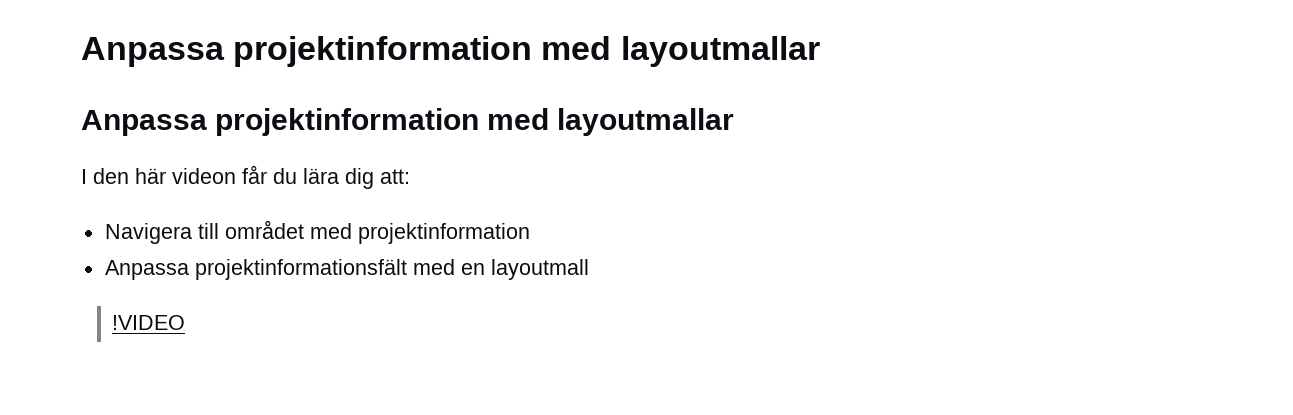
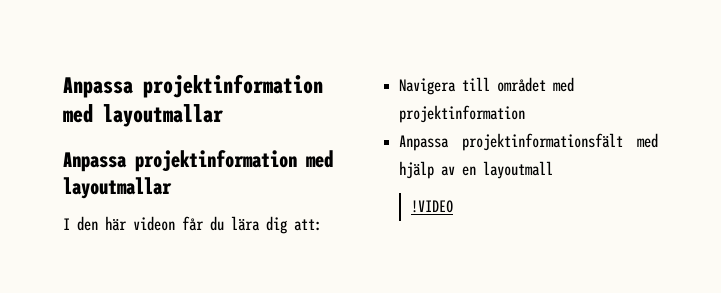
(455, 267) none -> [399,161,456,179] hjälp av

